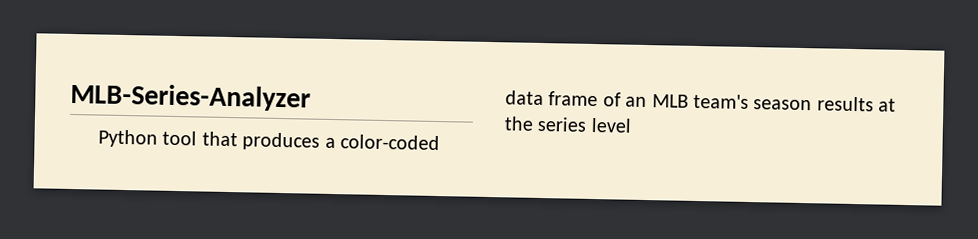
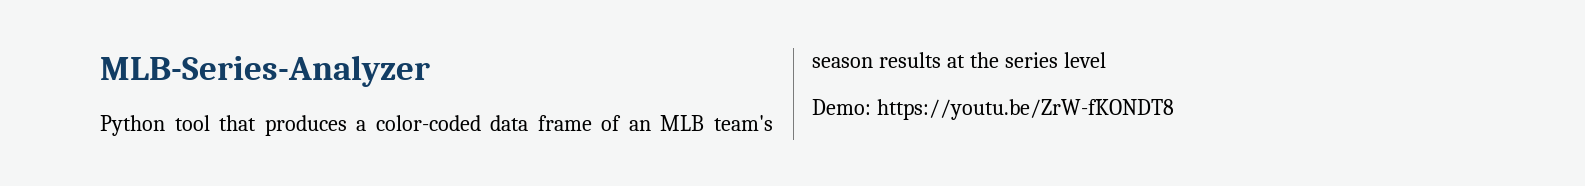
(632, 125) none -> [812,99,1174,120] // Demo: https://youtu.be/ZrW-fKONDT8

